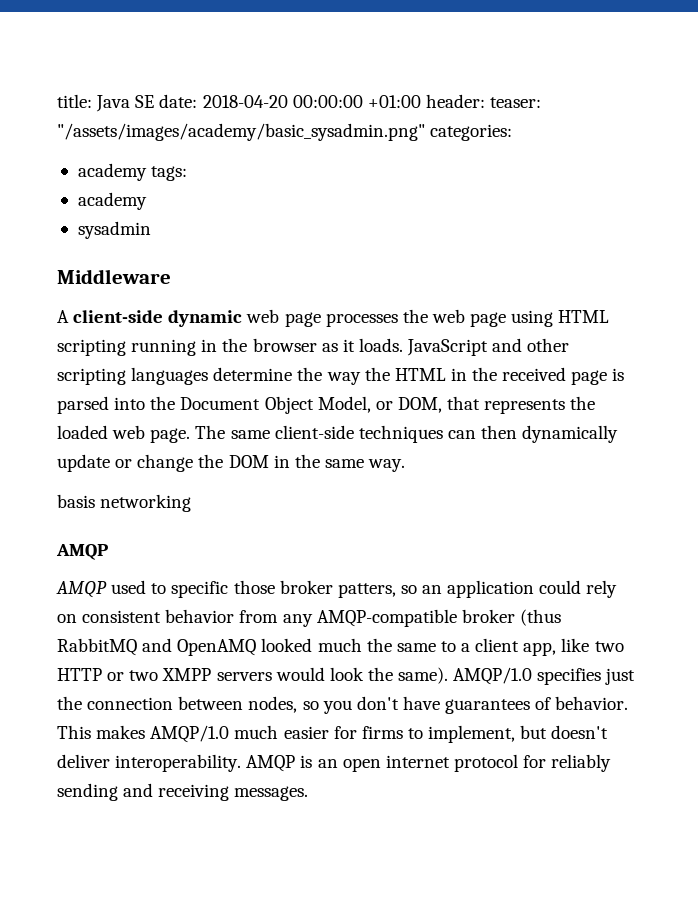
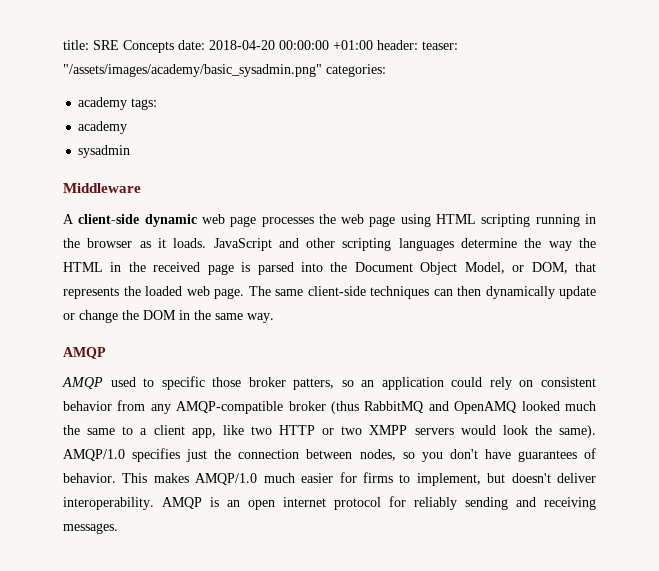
[96,95,155,112] Java SE -> [93,40,174,53] SRE Concepts
[57,494,192,512] // basis networking -> (274, 318) none

